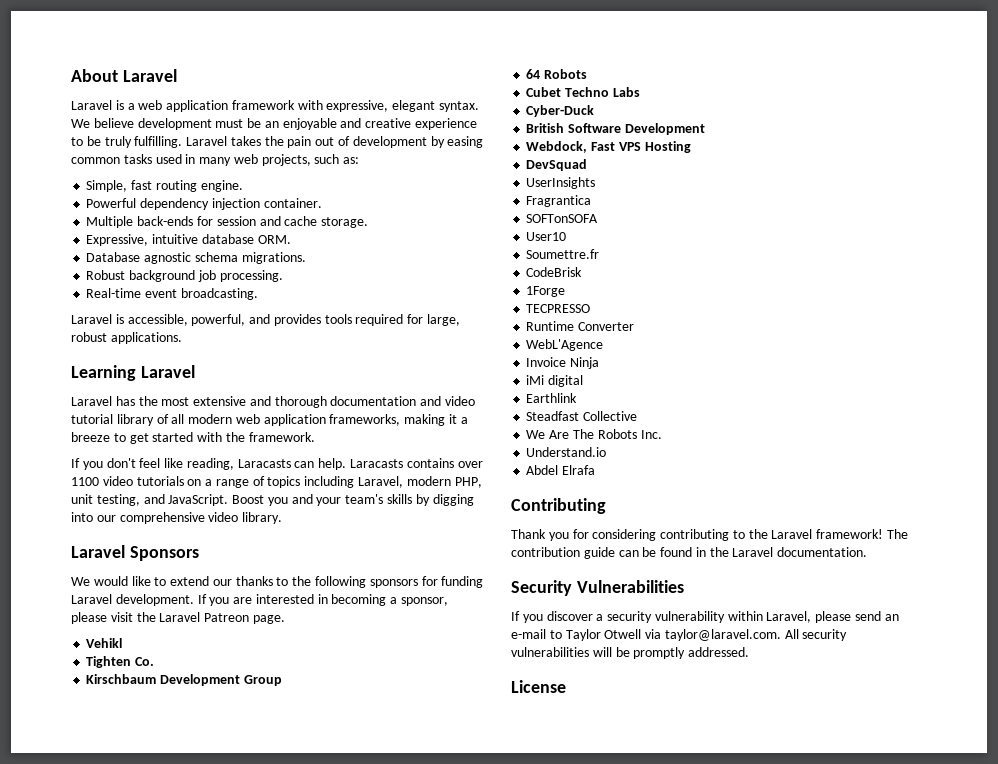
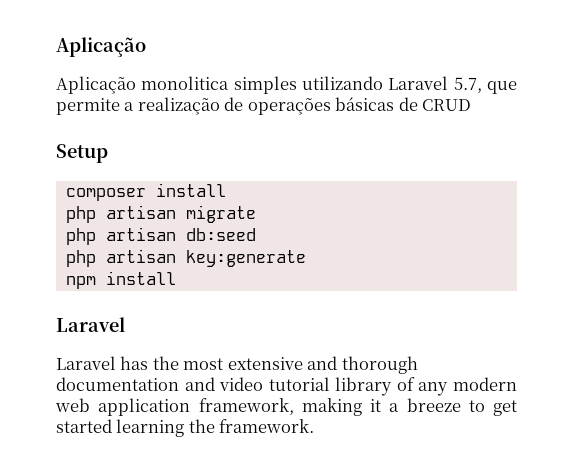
[71,69,177,82] [71,100,480,112] [71,118,478,130] [71,136,484,148] [71,154,360,166] [86,180,243,192] [86,198,322,210] [86,216,369,228] [86,234,291,246] [86,252,306,264] [86,270,283,282] [86,288,258,300] [71,314,461,326] [71,332,182,344] [71,365,136,381] About Laravel // Laravel is a web application framework with expressive, elegant syntax. We believe development must be an enjoyable and creative experience to be truly fulfilling. Laravel takes the pain out of development by easing common tasks used in many web projects, such as: // Simple, fast routing engine. // Powerful dependency injection container. // Multiple back-ends for session and cache storage. // Expressive, intuitive database ORM. // Database agnostic schema migrations. // Robust background job processing. // Real-time event broadcasting. // Laravel is accessible, powerful, and provides tools required for large, robust applications. // Learning -> [56,37,146,57] [56,76,517,94] [56,97,472,115] [56,144,108,163] [65,183,226,201] [65,205,256,223] [65,227,256,245] [65,249,306,267] [65,271,176,289] Aplicação // Aplicação monolitica simples utilizando Laravel 5.7, que permite a realização de operações básicas de CRUD // Setup // composer install // php artisan migrate // php artisan db:seed // php artisan key:generate // npm install //
[171,414,185,424] all -> [418,382,449,396] any
[329,414,401,426] frameworks, -> [198,398,294,415] framework,
[197,432,223,442] with -> [116,419,185,437] learning
[71,458,483,470] [71,476,482,488] [71,494,474,506] [71,512,283,524] [71,545,199,561] [71,576,484,588] [71,594,449,606] [71,612,285,624] [86,638,123,648] [86,656,155,668] [86,674,282,686] [526,69,588,79] [526,87,640,97] [526,105,595,117] [526,123,705,135] [526,141,691,153] [526,159,588,171] [526,177,596,189] [526,195,592,207] [526,214,599,223] [526,232,567,241] [526,249,600,259] [526,267,583,277] [526,286,566,297] [526,304,591,313] [526,321,635,331] [526,339,604,351] [526,357,600,369] [526,375,584,387] [526,393,578,403] [526,411,638,421] [526,429,662,439] [526,447,607,457] [526,465,596,475] [511,498,606,514] [511,529,909,541] [511,547,868,559] [511,580,684,596] [511,611,899,623] [511,629,848,641] [511,647,750,659] [511,680,566,693] // If you don't feel like reading, Laracasts can help. Laracasts contains over 1100 video tutorials on a range of topics including Laravel, modern PHP, unit testing, and JavaScript. Boost you and your team's skills by digging into our comprehensive video library. // Laravel Sponsors // We would like to extend our thanks to the following sponsors for funding Laravel development. If you are interested in becoming a sponsor, please visit the Laravel Patreon page. // Vehikl // Tighten Co. // Kirschbaum Development Group // 64 Robots // Cubet Techno Labs // Cyber-Duck // British Software Development // Webdock, Fast VPS Hosting // DevSquad // UserInsights // Fragrantica // SOFTonSOFA // User10 // Soumettre.fr // CodeBrisk // 1Forge // TECPRESSO // Runtime Converter // WebL'Agence // Invoice Ninja // iMi digital // Earthlink // Steadfast Collective // We Are The Robots Inc. // Understand.io // Abdel Elrafa // Contributing // Thank you for considering contributing to the Laravel framework! The contribution guide can be found in the Laravel documentation. // Security Vulnerabilities // If you discover a security vulnerability within Laravel, please send an e-mail to Taylor Otwell via taylor@laravel.com. All security vulnerabilities will be promptly addressed. // License -> (315, 426) none

